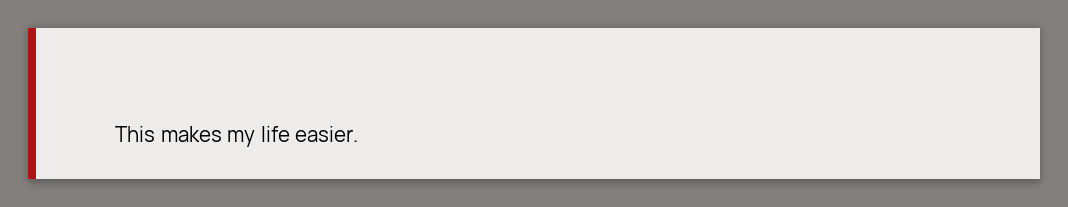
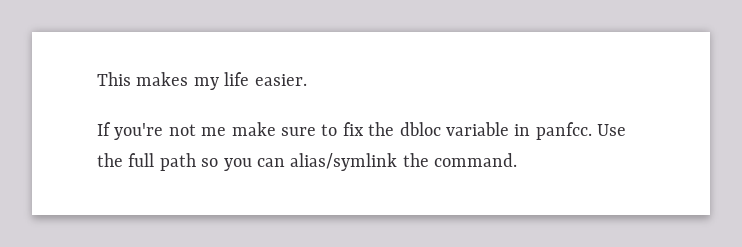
(359, 134) none -> [97,122,627,140] [97,153,518,171] // If you're not me make sure to fix the dbloc variable in panfcc. Use the full path so you can alias/symlink the command.

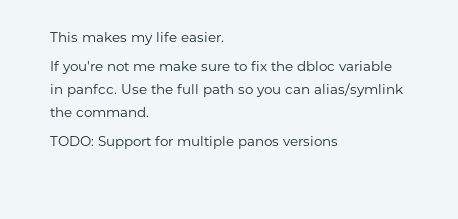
(518, 160) none -> [50,136,338,149] // TODO: Support for multiple panos versions

